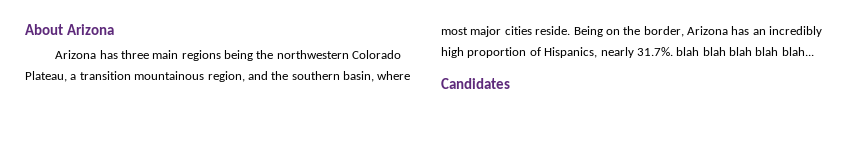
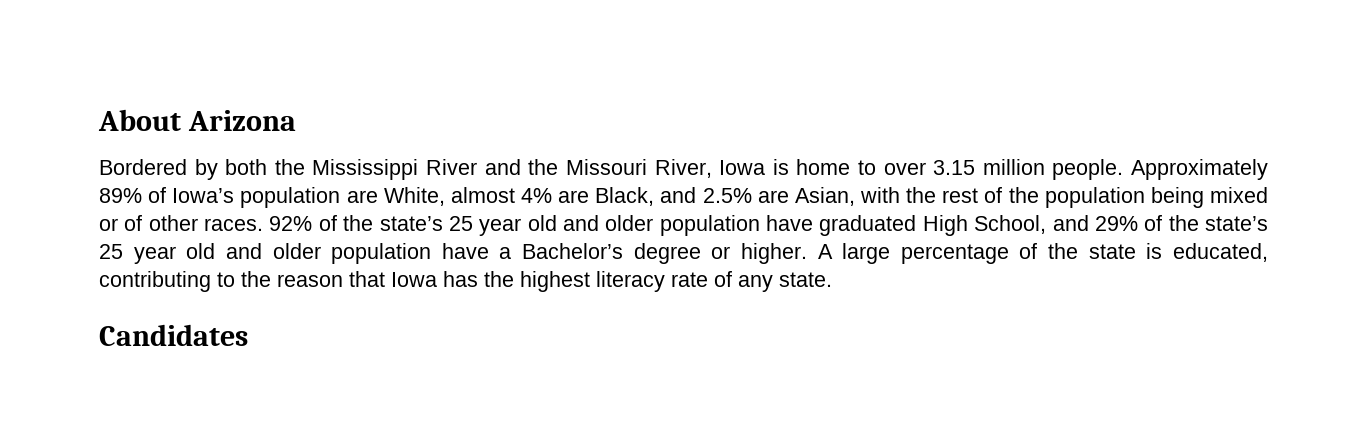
[55,50,402,61] [25,71,411,82] [441,26,823,37] [441,47,814,58] Arizona has three main regions being the northwestern Colorado Plateau, a transition mountainous region, and the southern basin, where most major cities reside. Being on the border, Arizona has an incredibly high proportion of Hispanics, nearly 31.7%. blah blah blah blah blah... -> [99,159,1268,180] [99,187,1268,208] [99,215,1268,236] [99,243,1268,264] [99,271,832,292] Bordered by both the Mississippi River and the Missouri River, Iowa is home to over 3.15 million people. Approximately 89% of Iowa’s population are White, almost 4% are Black, and 2.5% are Asian, with the rest of the population being mixed or of other races. 92% of the state’s 25 year old and older population have graduated High School, and 29% of the state’s 25 year old and older population have a Bachelor’s degree or higher. A large percentage of the state is educated, contributing to the reason that Iowa has the highest literacy rate of any state.

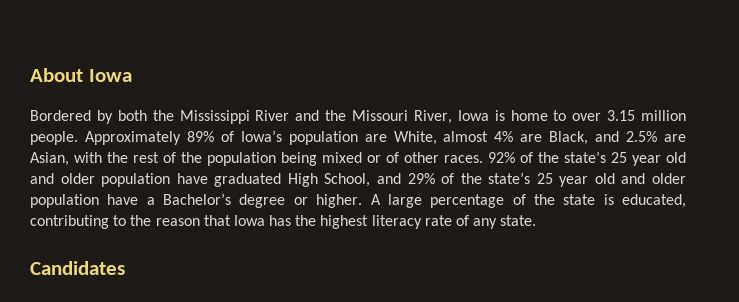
[187,110,296,131] Arizona -> [88,69,132,82] Iowa

